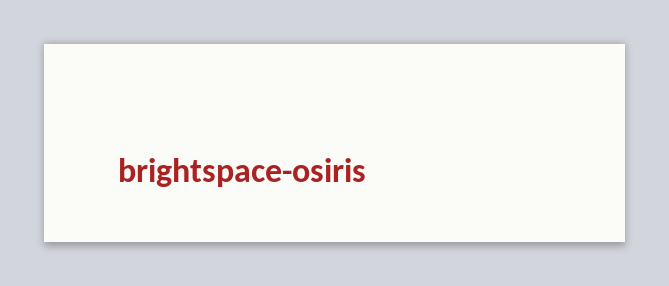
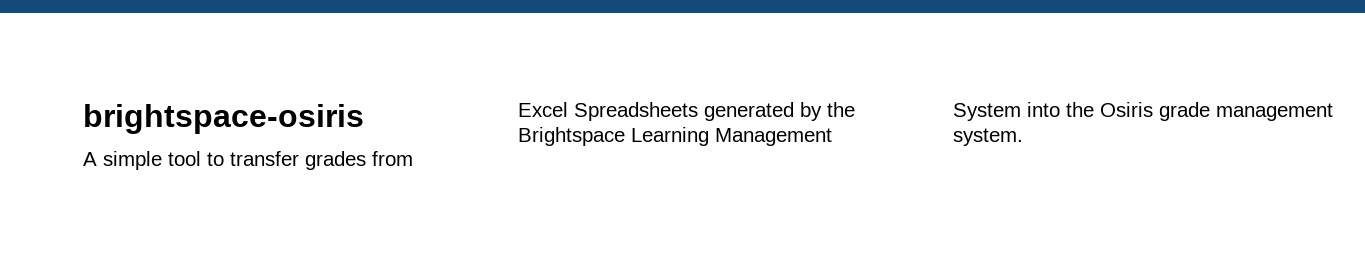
(366, 172) none -> [83,151,413,170] [518,102,855,121] [518,127,832,146] [953,102,1333,121] [953,128,1023,146] // A simple tool to transfer grades from Excel Spreadsheets generated by the Brightspace Learning Management System into the Osiris grade management system.

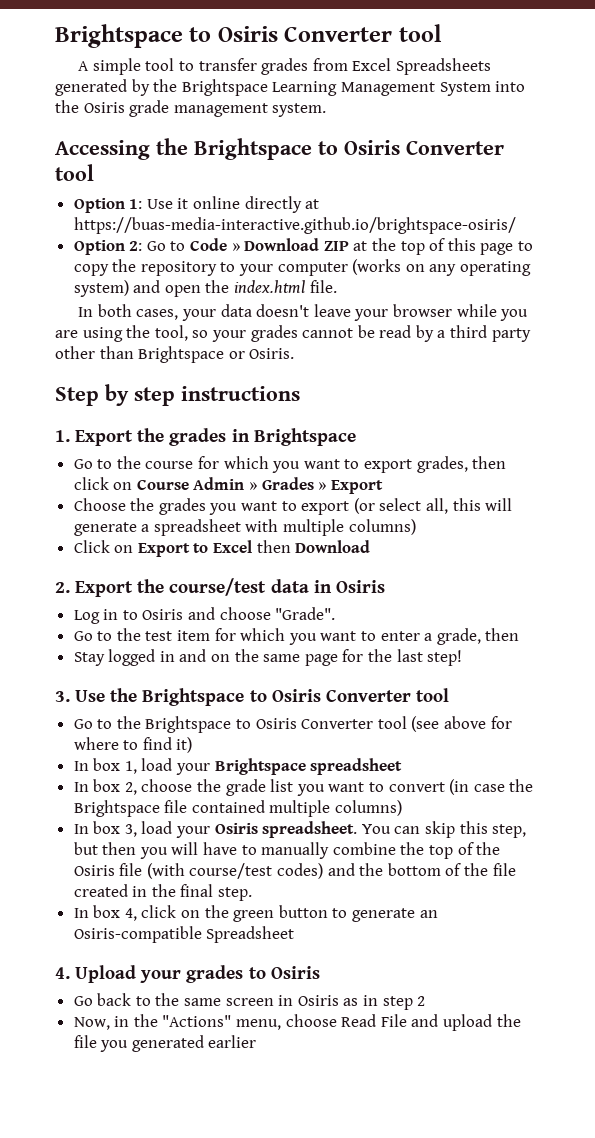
[83,104,364,134] brightspace-osiris -> [55,24,442,48] Brightspace to Osiris Converter tool
(1023, 137) none -> [55,138,504,160] [55,164,94,181] [73,196,320,213] [73,217,516,234] [73,238,533,255] [73,259,532,276] [73,280,337,297] [78,304,529,321] [55,325,531,342] [55,346,295,363] [55,384,300,406] [55,428,356,446] [73,456,507,473] [73,477,383,494] [73,498,513,515] [73,519,416,536] [73,540,371,557] [55,578,385,597] [73,607,336,624] [73,628,520,645] [73,649,463,666] [55,688,449,706] [73,716,512,733] [73,737,193,753] [73,758,403,775] [73,779,534,796] [73,800,403,817] [73,821,527,838] [73,842,501,859] [73,863,516,879] [73,884,253,901] [73,905,438,922] [73,926,295,943] [55,965,320,983] [73,993,426,1010] [73,1014,521,1031] [73,1035,257,1052] // Accessing the Brightspace to Osiris Converter tool // Option 1: Use it online directly at https://buas-media-interactive.github.io/brightspace-osiris/ // Option 2: Go to Code » Download ZIP at the top of this page to copy the repository to your computer (works on any operating system) and open the index.html file. // In both cases, your data doesn't leave your browser while you are using the tool, so your grades cannot be read by a third party other than Brightspace or Osiris. // Step by step instructions // 1. Export the grades in Brightspace // Go to the course for which you want to export grades, then click on Course Admin » Grades » Export // Choose the grades you want to export (or select all, this will generate a spreadsheet with multiple columns) // Click on Export to Excel then Download // 2. Export the course/test data in Osiris // Log in to Osiris and choose "Grade". // Go to the test item for which you want to enter a grade, then // Stay logged in and on the same page for the last step! // 3. Use the Brightspace to Osiris Converter tool // Go to the Brightspace to Osiris Converter tool (see above for where to find it) // In box 1, load your Brightspace spreadsheet // In box 2, choose the grade list you want to convert (in case the Brightspace file contained multiple columns) // In box 3, load your Osiris spreadsheet. You can skip this step, but then you will have to manually combine the top of the Osiris file (with course/test codes) and the bottom of the file created in the final step. // In box 4, click on the green button to generate an Osiris-compatible Spreadsheet // 4. Upload your grades to Osiris // Go back to the same screen in Osiris as in step 2 // Now, in the "Actions" menu, choose Read File and upload the file you generated earlier

